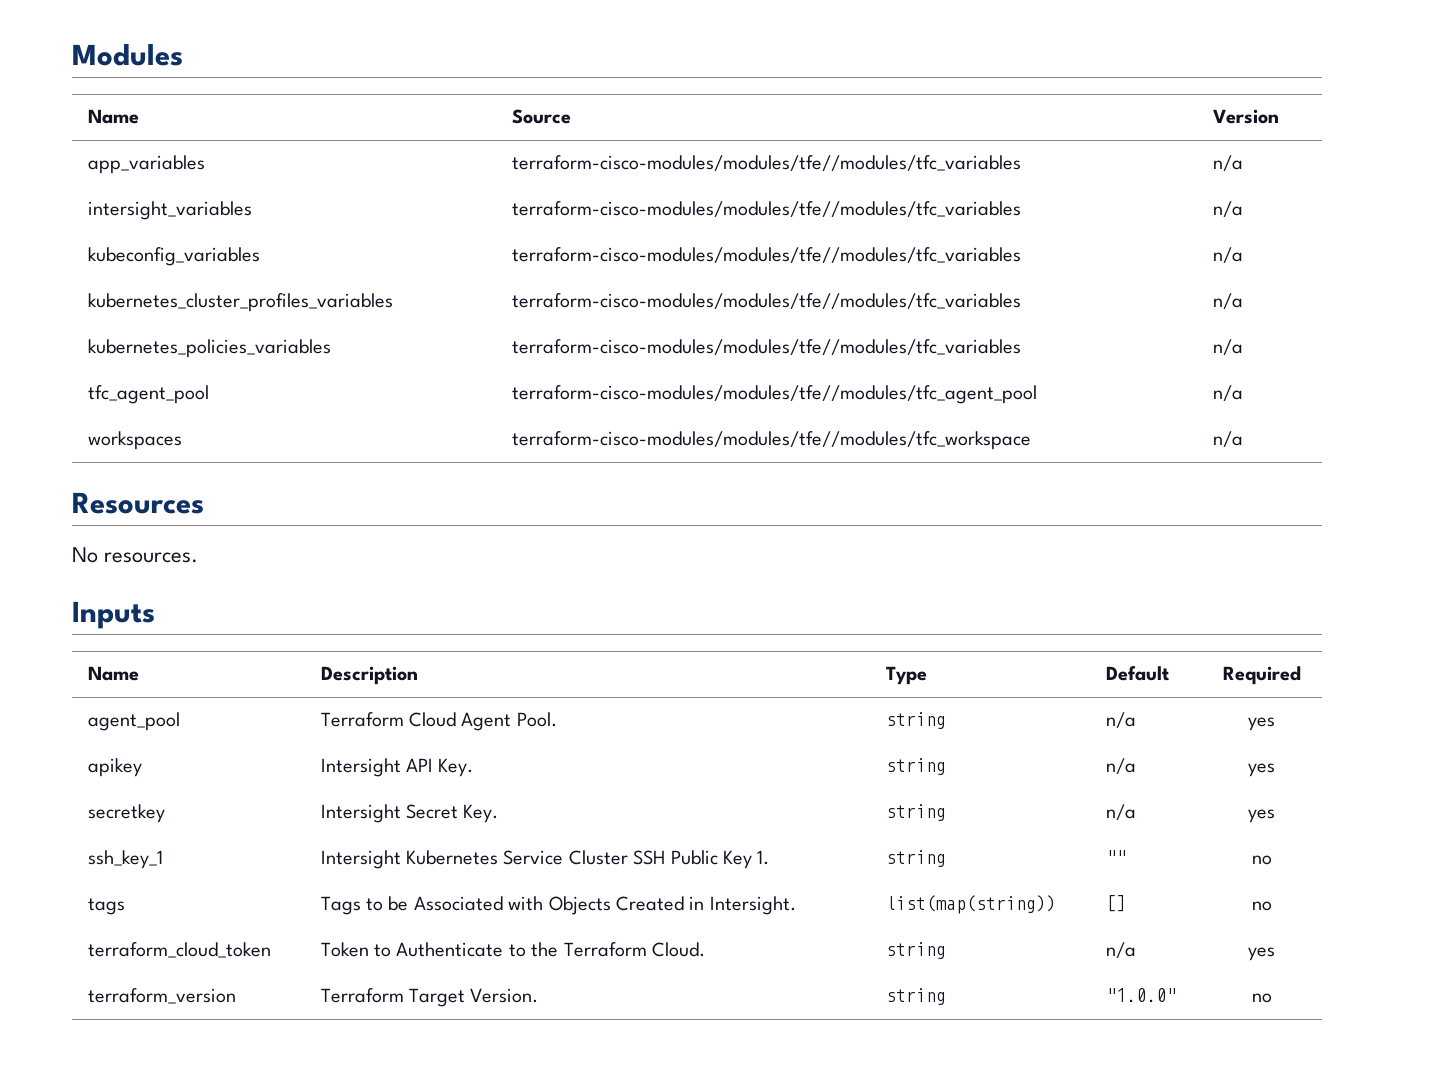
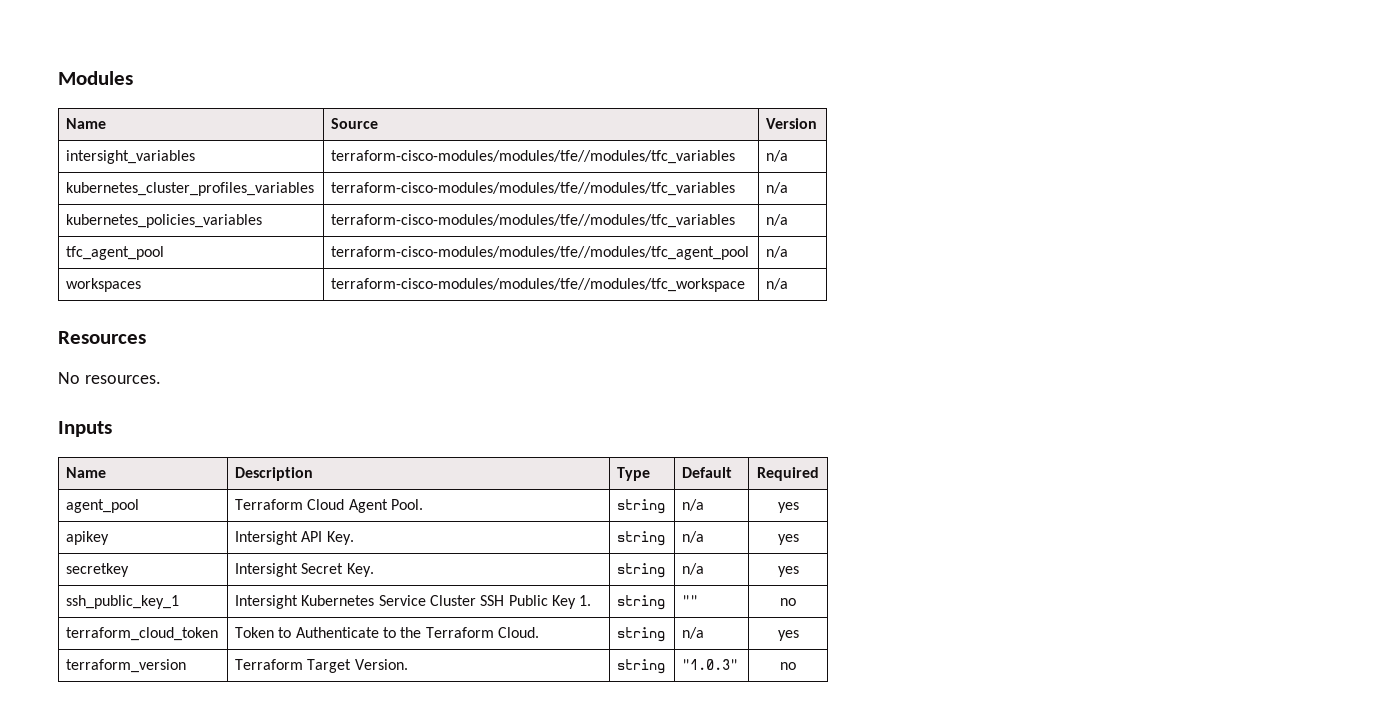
[87,155,205,174] [511,155,1021,171] [1212,155,1243,171] // app_variables | terraform-cisco-modules/modules/tfe//modules/tfc_variables | n/a -> (818, 123) none
[87,247,260,266] [511,247,1021,263] [1212,247,1243,263] // kubeconfig_variables | terraform-cisco-modules/modules/tfe//modules/tfc_variables | n/a -> (789, 156) none
[87,850,163,869] ssh_key_1 -> [66,595,180,609] ssh_public_key_1
[87,898,125,915] [320,896,796,915] [885,895,1056,914] [1105,895,1126,912] [1251,901,1272,911] // tags | Tags to be Associated with Objects Created in Intersight. | list(map(string)) | [] | no -> (796, 602) none
[1105,988,1176,1002] "1.0.0" -> [682,659,739,670] "1.0.3"

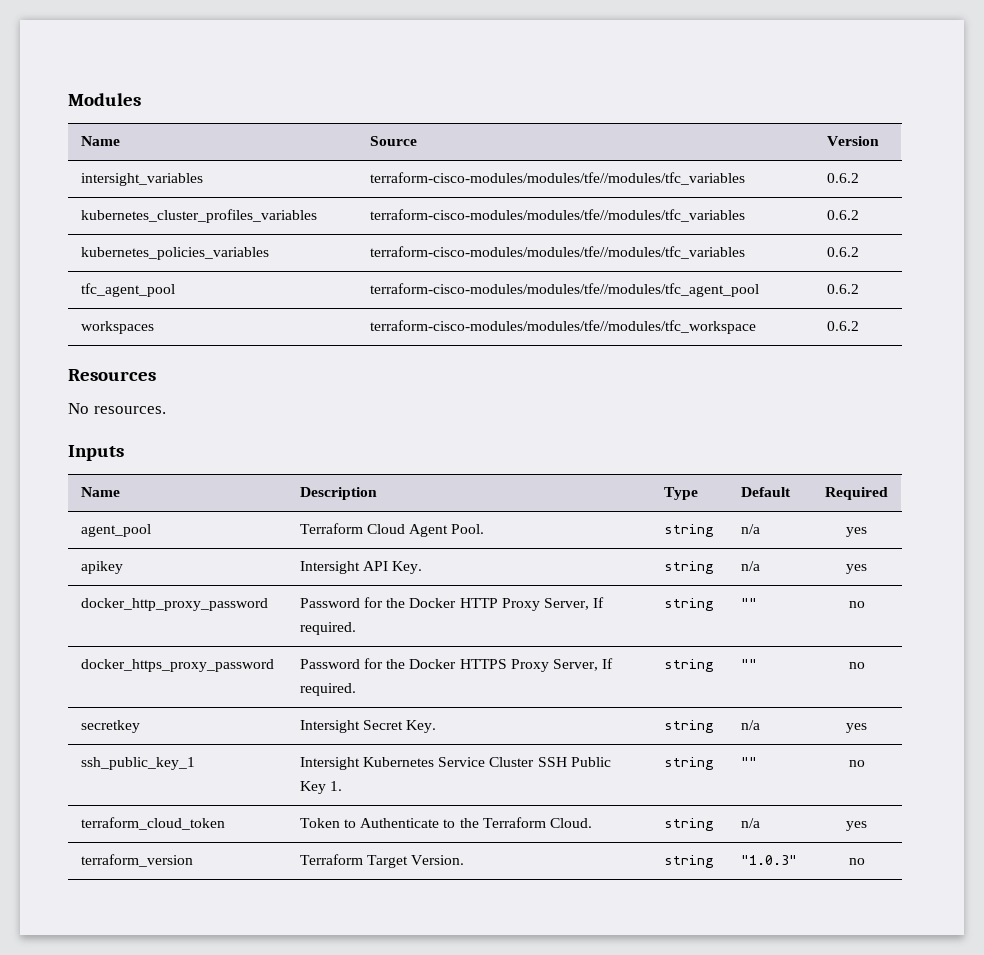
[766,150,789,162] n/a -> [826,173,859,183] 0.6.2
[766,182,789,194] n/a -> [826,210,859,220] 0.6.2
[766,214,789,226] n/a -> [826,247,859,257] 0.6.2
[766,246,789,258] n/a -> [826,284,859,294] 0.6.2
[766,278,789,290] n/a -> [826,321,859,331] 0.6.2
(799, 539) none -> [80,598,268,611] [299,597,605,611] [299,622,356,635] [663,598,714,611] [740,598,757,608] [848,601,865,608] [80,659,274,672] [299,658,614,672] [299,683,356,696] [663,659,714,672] [740,659,757,669] [848,662,865,669] // docker_http_proxy_password | Password for the Docker HTTP Proxy Server, If required. | string | "" | no // docker_https_proxy_password | Password for the Docker HTTPS Proxy Server, If required. | string | "" | no

